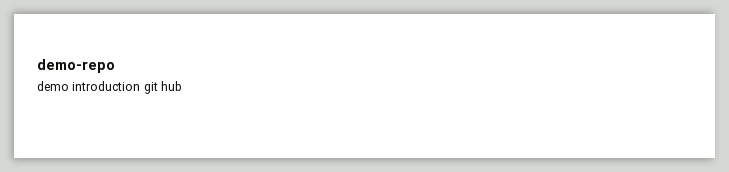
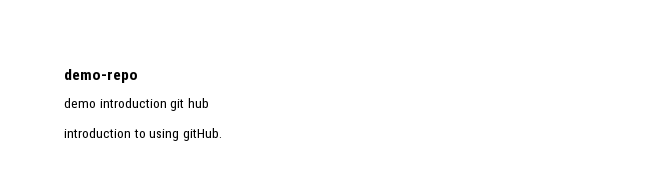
(183, 86) none -> [64,128,222,141] // introduction to using gitHub.

